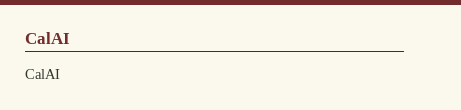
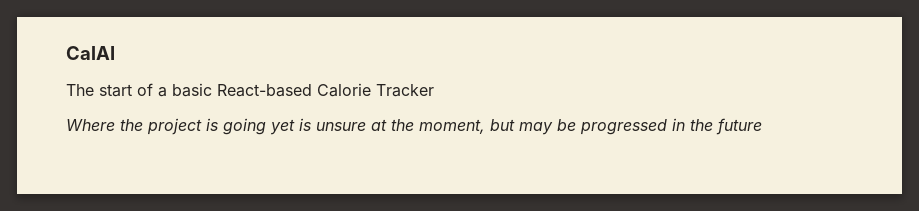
[25,69,60,79] CalAI -> [66,83,434,97] [66,118,762,135] The start of a basic React-based Calorie Tracker // Where the project is going yet is unsure at the moment, but may be progressed in the future

